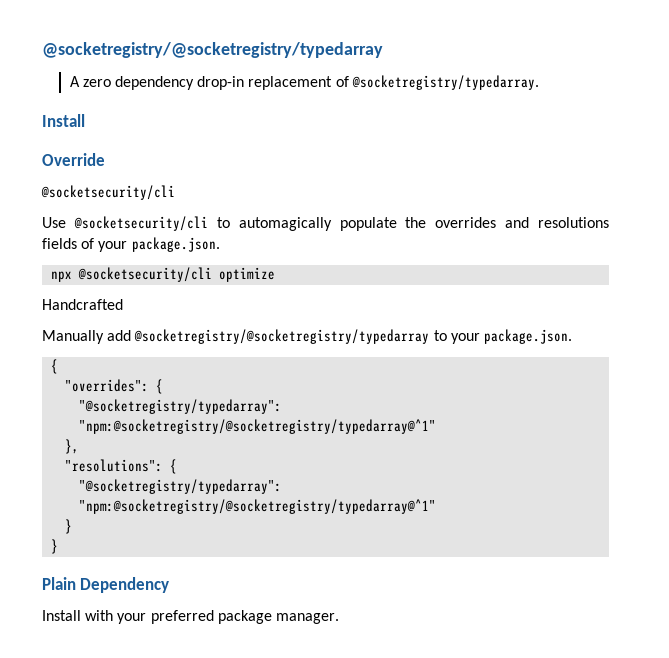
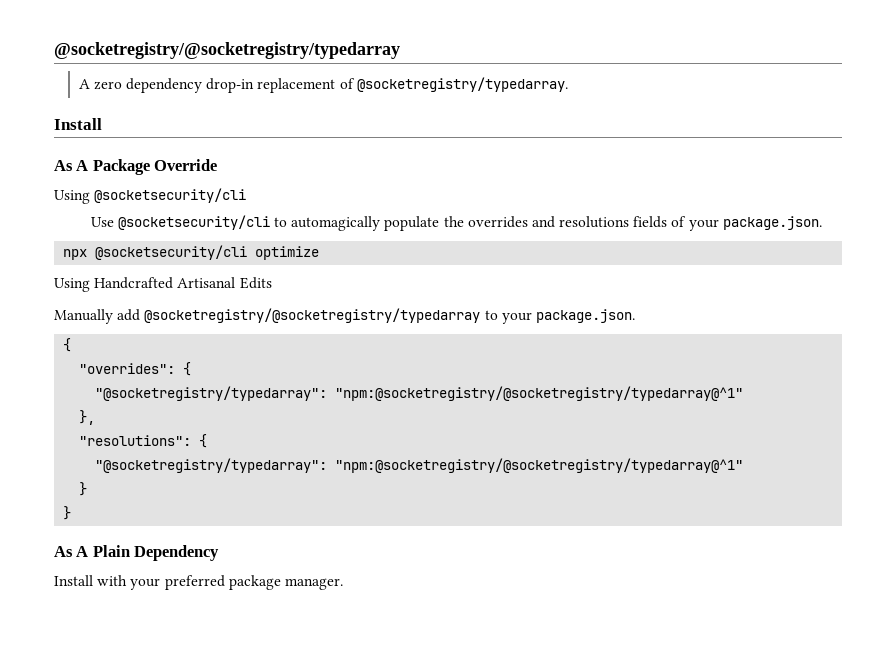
(85, 120) none -> [54,159,150,175] As A Package
(105, 159) none -> [54,190,90,204] Using
(276, 274) none -> [54,278,90,292] Using
(123, 304) none -> [177,277,272,289] Artisanal Edits
(59, 546) none -> [54,546,89,557] As A

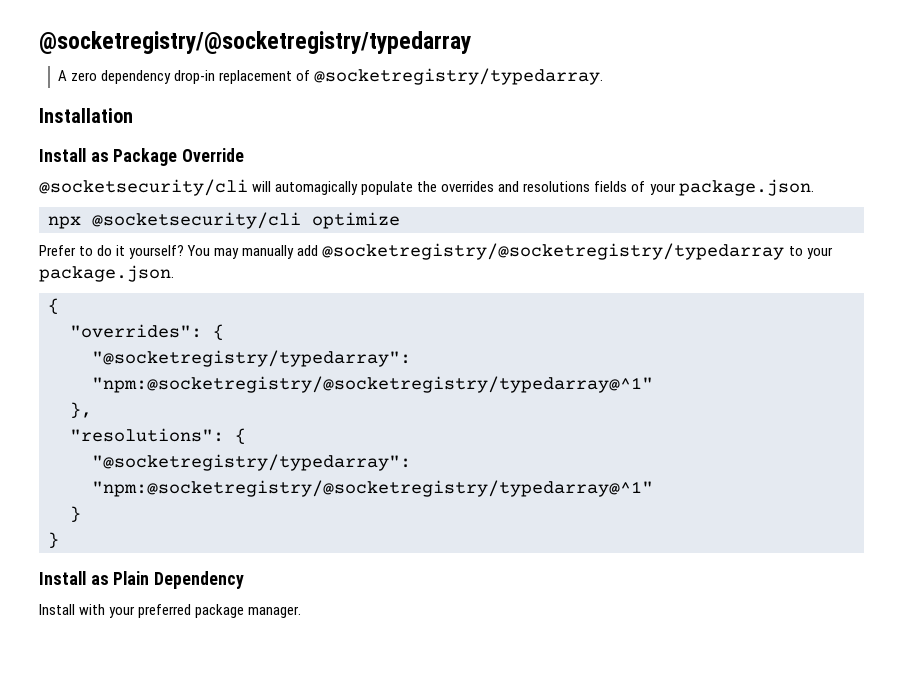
[54,118,102,130] [54,160,89,171] // Install // As A -> [39,108,133,123] [39,148,109,162] // Installation // Install as
[54,188,247,204] [90,215,288,230] Using @socketsecurity/cli // Use @socketsecurity/cli to -> [39,179,272,196] @socketsecurity/cli will
[54,277,272,292] [54,309,113,324] Using Handcrafted Artisanal Edits // Manually -> [39,245,295,259] Prefer to do it yourself? You may manually
[54,546,89,557] As A -> [39,571,109,585] Install as

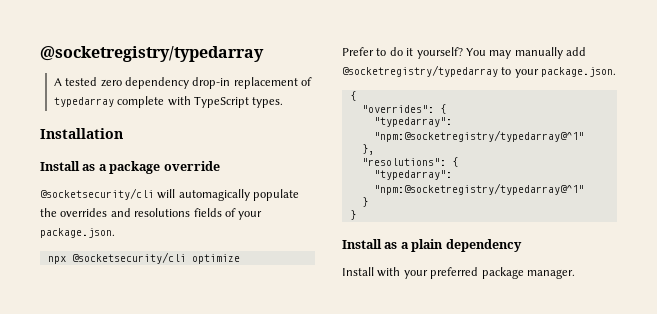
[39,31,471,54] @socketregistry/@socketregistry/typedarray -> [40,46,264,62] @socketregistry/typedarray
(68, 75) none -> [65,77,98,86] tested
[314,68,604,85] @socketregistry/typedarray. -> [53,96,284,108] typedarray complete with TypeScript types.
[113,148,245,166] Package Override -> [98,161,220,174] a package override
[322,243,785,260] @socketregistry/@socketregistry/typedarray -> [342,65,498,77] @socketregistry/typedarray
[92,350,411,367] [92,376,653,393] "@socketregistry/typedarray": "npm:@socketregistry/@socketregistry/typedarray@^1" -> [373,117,452,127] [373,130,584,142] "typedarray": "npm:@socketregistry/typedarray@^1"
[92,454,411,471] [92,480,653,497] "@socketregistry/typedarray": "npm:@socketregistry/@socketregistry/typedarray@^1" -> [373,170,452,180] [373,183,584,195] "typedarray": "npm:@socketregistry/typedarray@^1"
[113,571,245,589] Plain Dependency -> [400,239,522,252] a plain dependency

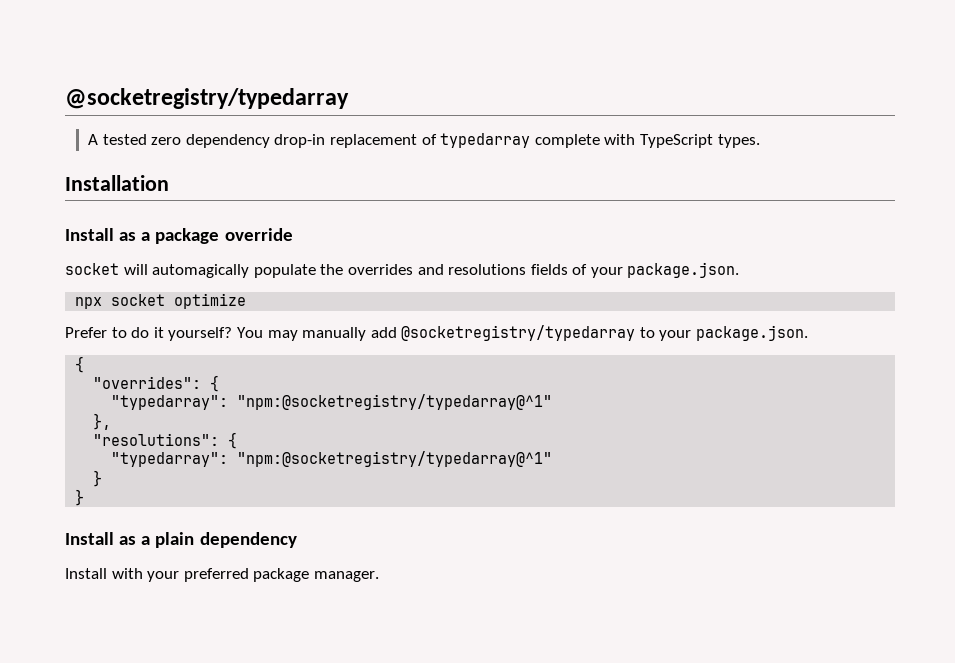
[40,188,154,200] @socketsecurity/cli -> [65,263,119,275] socket
[71,252,186,264] @socketsecurity/cli -> [111,294,166,306] socket

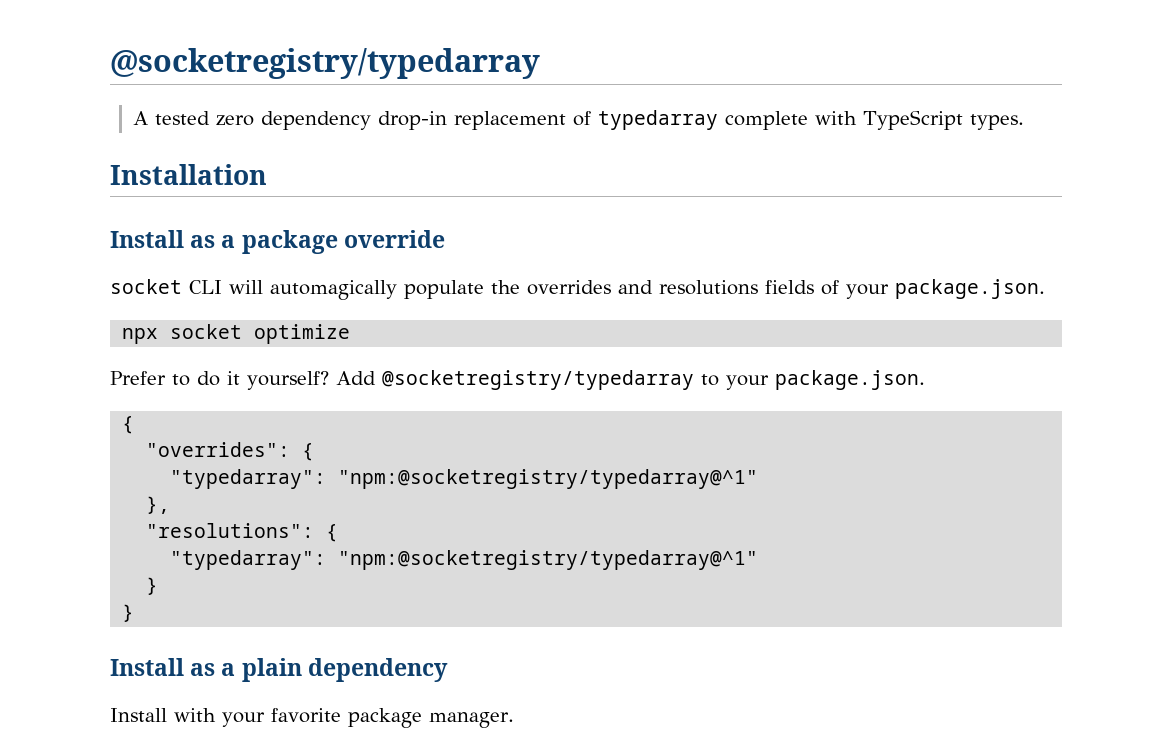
(119, 269) none -> [189,280,222,294] CLI
[236,327,397,341] You may manually add -> [336,371,377,385] Add
[183,568,249,582] preferred -> [271,708,341,723] favorite

